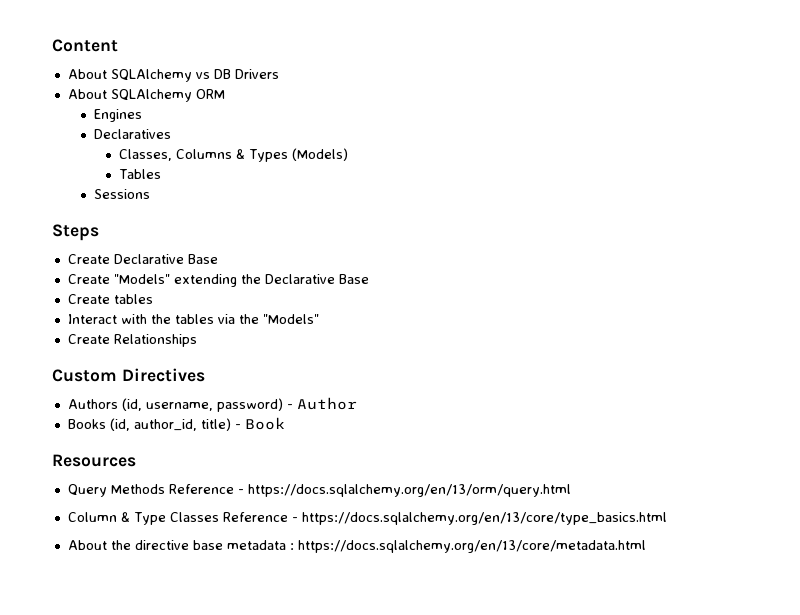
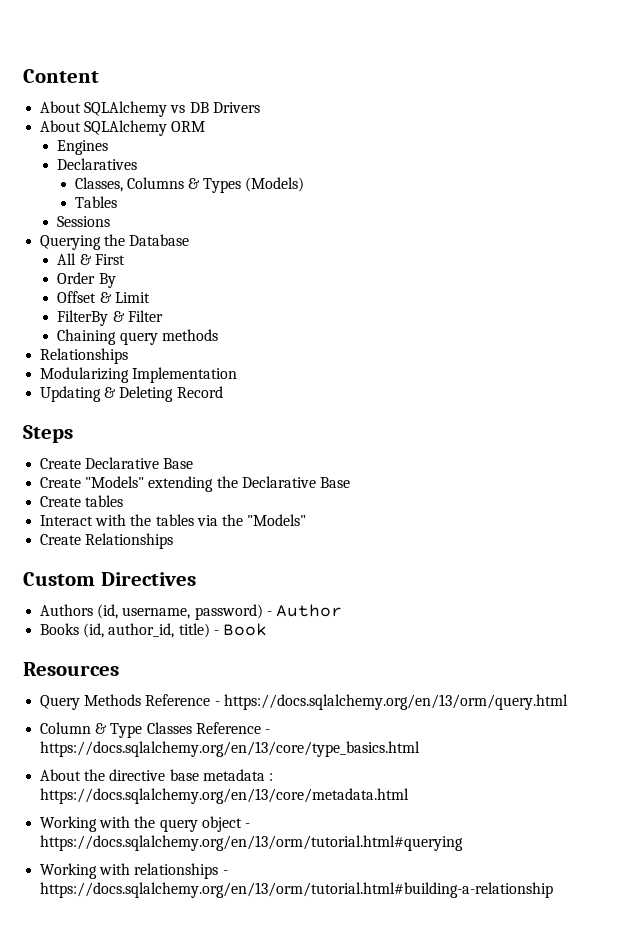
(150, 194) none -> [40,234,190,250] [57,253,125,265] [57,272,116,288] [57,291,150,303] [57,310,163,326] [57,329,218,345] [40,348,129,364] [40,367,238,383] [40,386,223,402] // Querying the Database // All & First // Order By // Offset & Limit // FilterBy & Filter // Chaining query methods // Relationships // Modularizing Implementation // Updating & Deleting Record
(646, 546) none -> [40,816,250,832] [40,835,464,851] [40,863,228,879] [40,882,554,898] // Working with the query object - https://docs.sqlalchemy.org/en/13/orm/tutorial.html#querying // Working with relationships - https://docs.sqlalchemy.org/en/13/orm/tutorial.html#building-a-relationship

